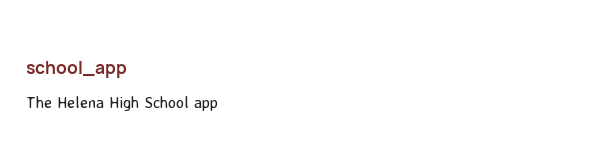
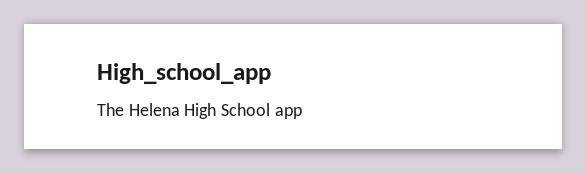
[26,61,127,78] school_app -> [97,63,271,84] High_school_app

